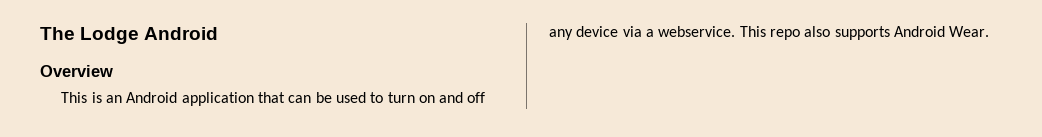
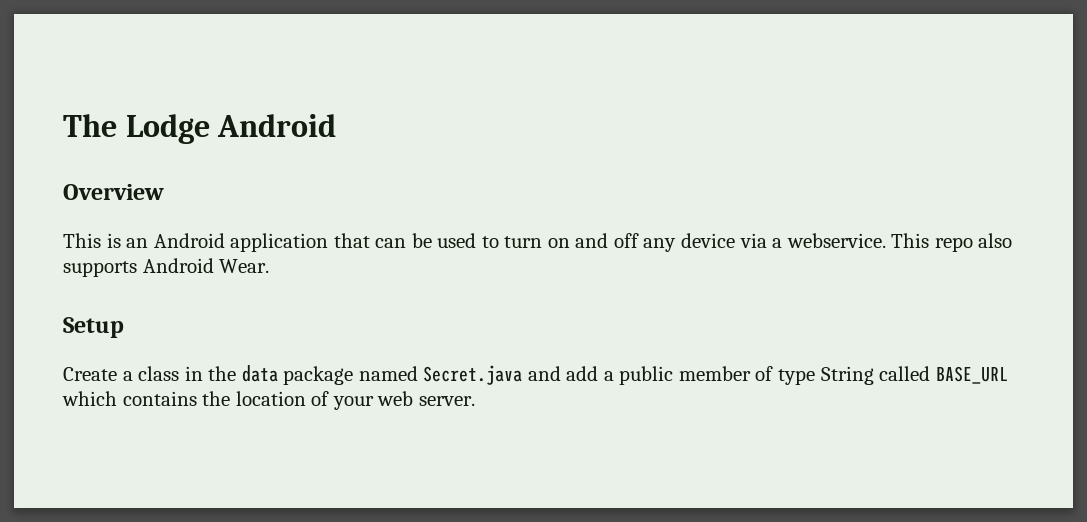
(990, 31) none -> [63,317,124,338] [63,365,1008,385] [62,391,475,410] // Setup // Create a class in the data package named Secret.java and add a public member of type String called BASE_URL which contains the location of your web server.

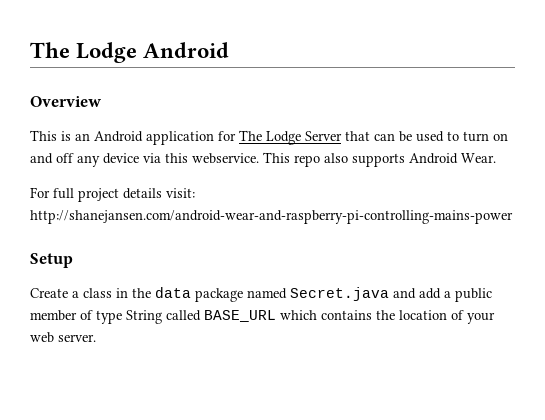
(329, 242) none -> [218,130,342,145] for The Lodge Server
[772,238,783,248] a -> [165,153,188,163] this
(270, 266) none -> [30,187,195,202] [30,210,513,224] // For full project details visit: http://shanejansen.com/android-wear-and-raspberry-pi-controlling-mains-power

